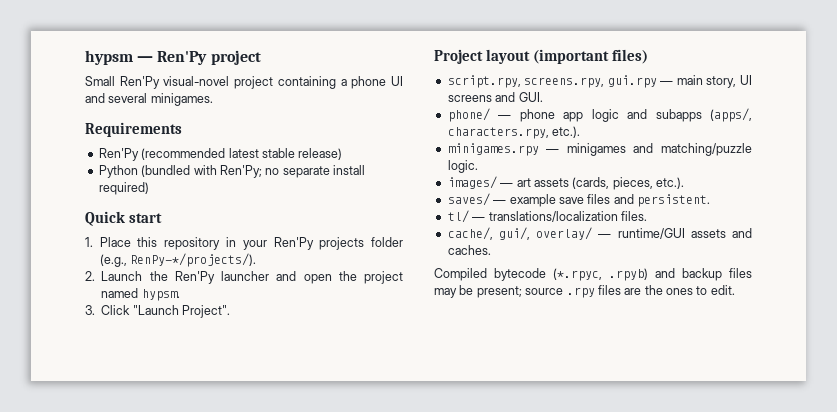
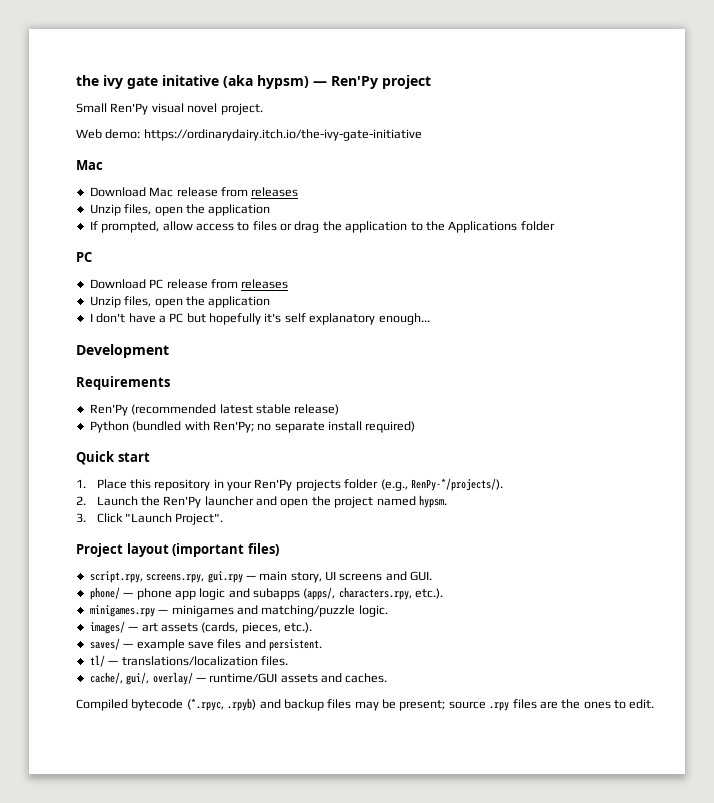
[85,50,133,65] hypsm -> [76,75,309,89] the ivy gate initative (aka hypsm)
[163,76,404,89] [85,93,213,106] visual-novel project containing a phone UI and several minigames. -> [151,103,263,115] [76,129,422,141] [76,160,103,170] [89,187,299,197] [89,204,271,216] [89,221,555,233] [76,252,92,262] [89,279,289,289] [89,296,271,308] [89,313,430,325] [76,344,169,358] visual novel project. // Web demo: https://ordinarydairy.itch.io/the-ivy-gate-initiative // Mac // Download Mac release from releases // Unzip files, open the application // If prompted, allow access to files or drag the application to the Applications folder // PC // Download PC release from releases // Unzip files, open the application // I don't have a PC but hopefully it's self explanatory enough... // Development

